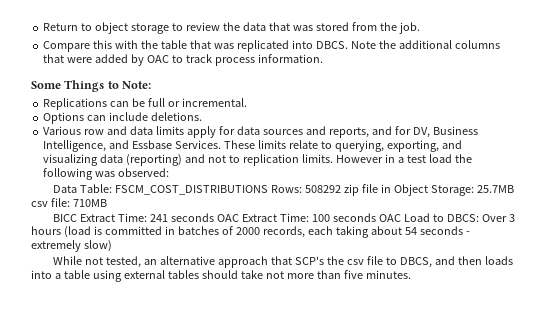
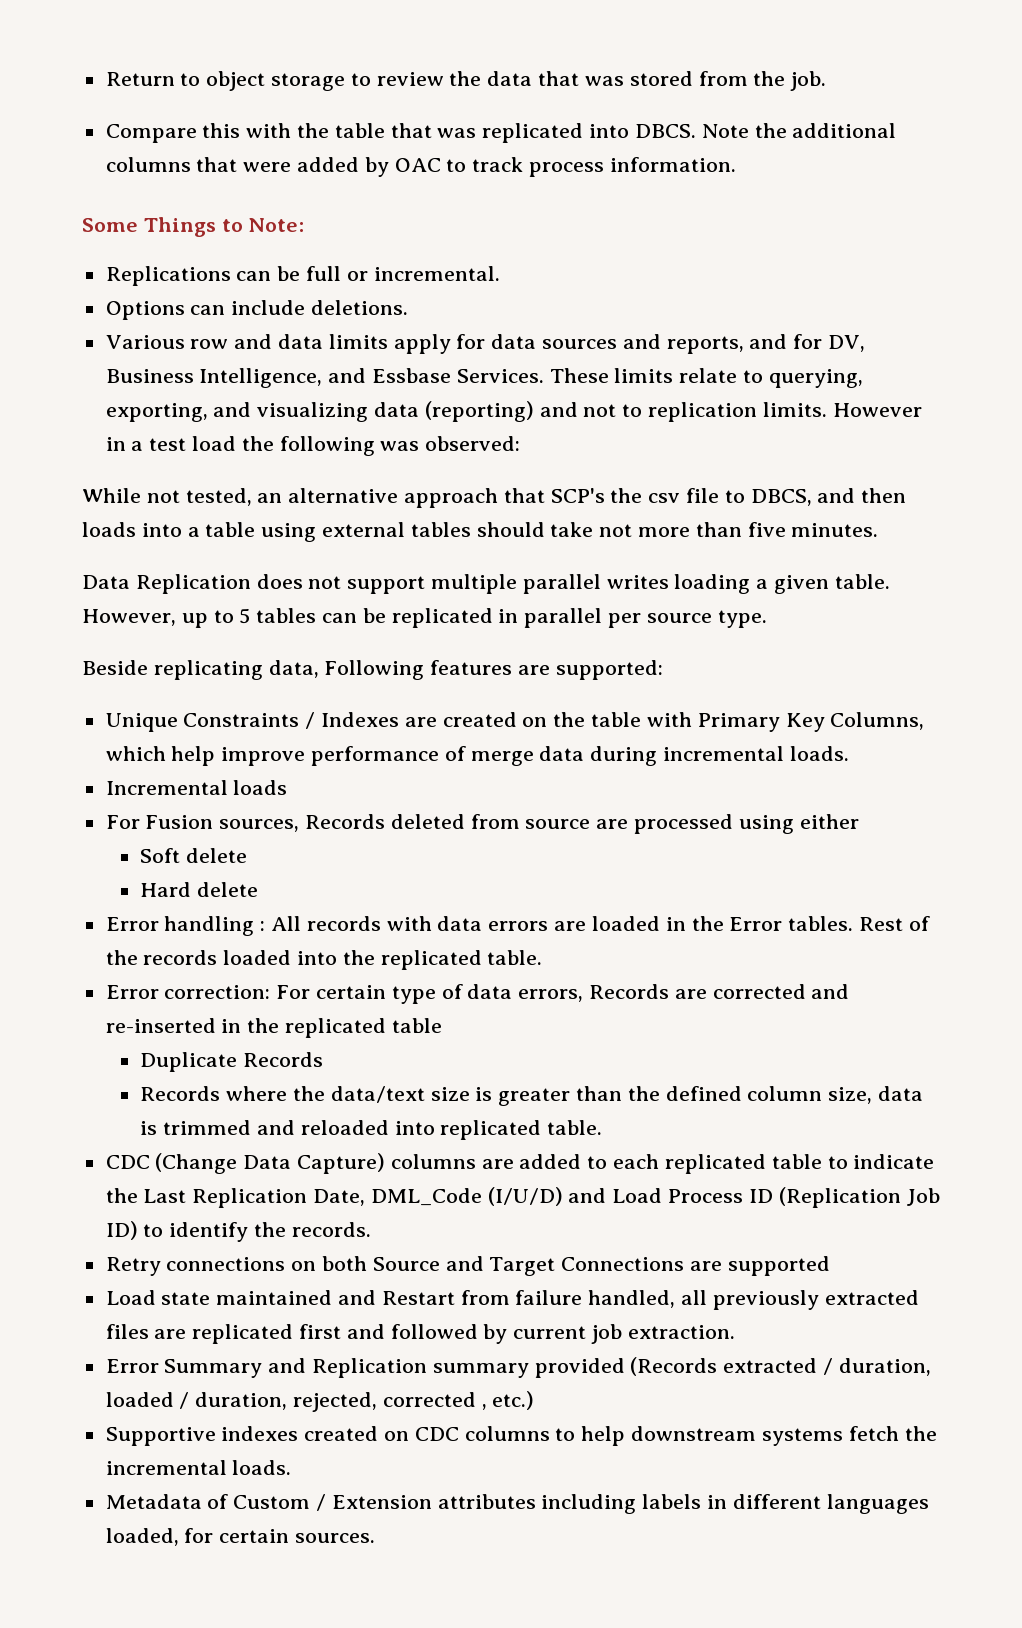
[53,184,515,196] [31,198,107,207] [53,213,516,222] [31,226,470,238] [31,240,112,252] // Data Table: FSCM_COST_DISTRIBUTIONS Rows: 508292 zip file in Object Storage: 25.7MB csv file: 710MB // BICC Extract Time: 241 seconds OAC Extract Time: 100 seconds OAC Load to DBCS: Over 3 hours (load is committed in batches of 2000 records, each taking about 54 seconds - extremely slow) -> (521, 443) none
(411, 274) none -> [82,574,890,594] [82,608,767,628] [82,660,663,680] [105,712,925,732] [105,746,849,766] [105,780,288,795] [105,814,859,834] [140,848,248,863] [140,882,259,897] [105,916,930,936] [105,950,543,970] [105,984,850,1004] [105,1018,442,1038] [140,1052,324,1072] [140,1086,924,1106] [140,1120,603,1140] [105,1153,935,1174] [105,1187,940,1208] [105,1221,371,1242] [105,1256,830,1276] [105,1290,919,1310] [105,1324,735,1344] [105,1357,931,1378] [105,1391,535,1412] [105,1426,937,1446] [105,1460,292,1475] [105,1494,929,1514] [105,1528,376,1546] // Data Replication does not support multiple parallel writes loading a given table. However, up to 5 tables can be replicated in parallel per source type. // Beside replicating data, Following features are supported: // Unique Constraints / Indexes are created on the table with Primary Key Columns, which help improve performance of merge data during incremental loads. // Incremental loads // For Fusion sources, Records deleted from source are processed using either // Soft delete // Hard delete // Error handling : All records with data errors are loaded in the Error tables. Rest of the records loaded into the replicated table. // Error correction: For certain type of data errors, Records are corrected and re-inserted in the replicated table // Duplicate Records // Records where the data/text size is greater than the defined column size, data is trimmed and reloaded into replicated table. // CDC (Change Data Capture) columns are added to each replicated table to indicate the Last Replication Date, DML_Code (I/U/D) and Load Process ID (Replication Job ID) to identify the records. // Retry connections on both Source and Target Connections are supported // Load state maintained and Restart from failure handled, all previously extracted files are replicated first and followed by current job extraction. // Error Summary and Replication summary provided (Records extracted / duration, loaded / duration, rejected, corrected , etc.) // Supportive indexes created on CDC columns to help downstream systems fetch the incremental loads. // Metadata of Custom / Extension attributes including labels in different languages loaded, for certain sources.

